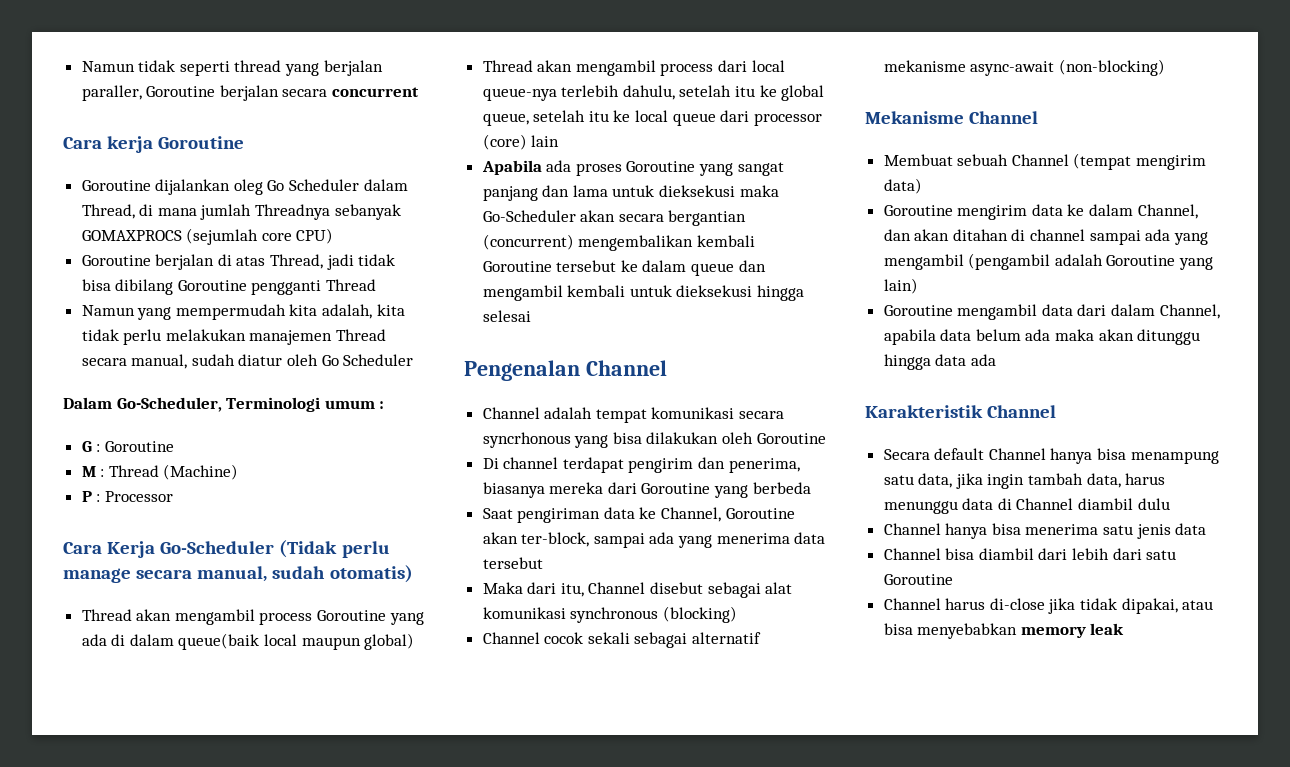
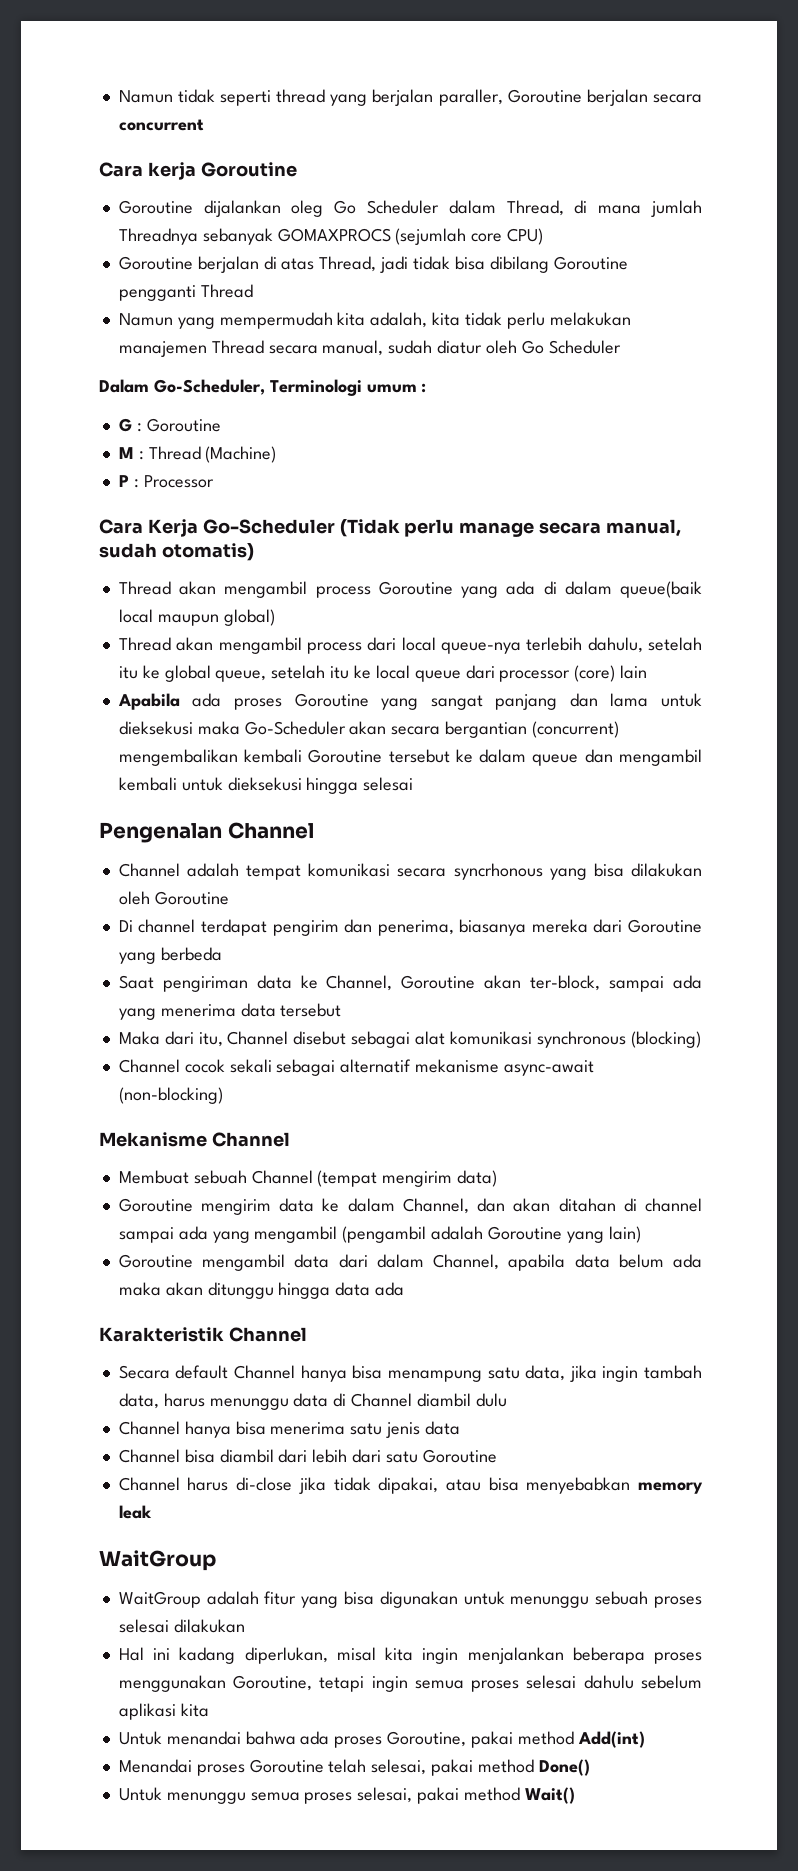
(1125, 629) none -> [99,1550,216,1571] [118,1591,702,1608] [118,1619,245,1633] [118,1647,703,1664] [118,1675,703,1692] [118,1703,209,1720] [118,1731,645,1748] [118,1759,590,1776] [118,1787,575,1804] // WaitGroup // WaitGroup adalah fitur yang bisa digunakan untuk menunggu sebuah proses selesai dilakukan // Hal ini kadang diperlukan, misal kita ingin menjalankan beberapa proses menggunakan Goroutine, tetapi ingin semua proses selesai dahulu sebelum aplikasi kita // Untuk menandai bahwa ada proses Goroutine, pakai method Add(int) // Menandai proses Goroutine telah selesai, pakai method Done() // Untuk menunggu semua proses selesai, pakai method Wait()

